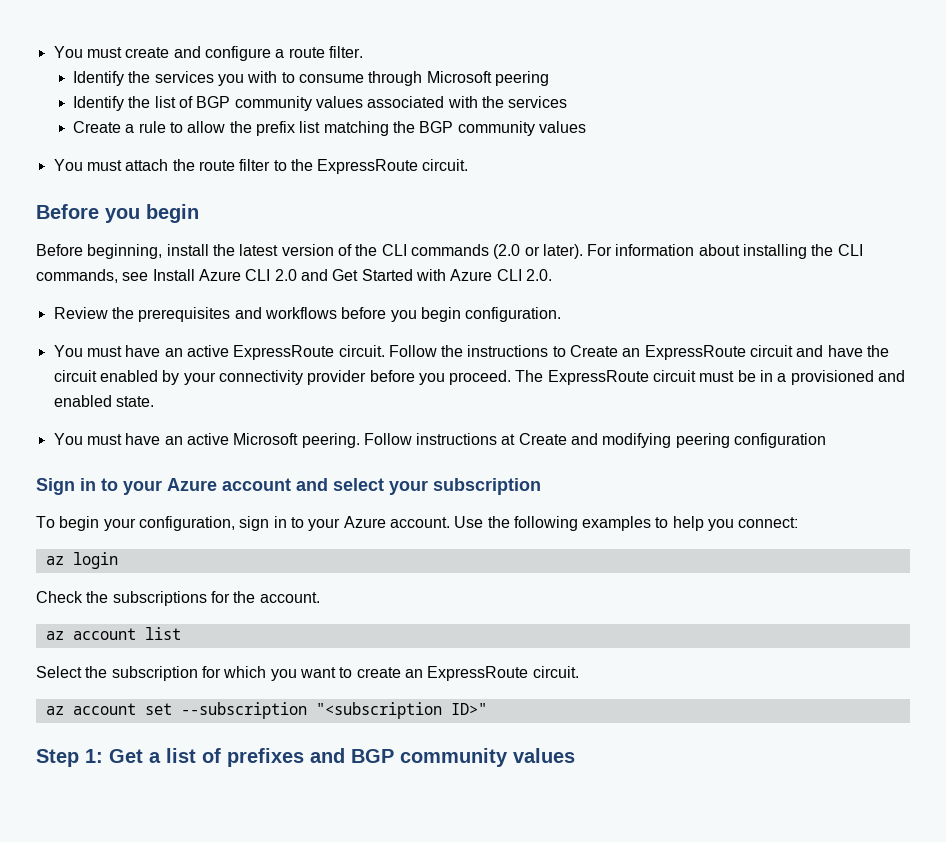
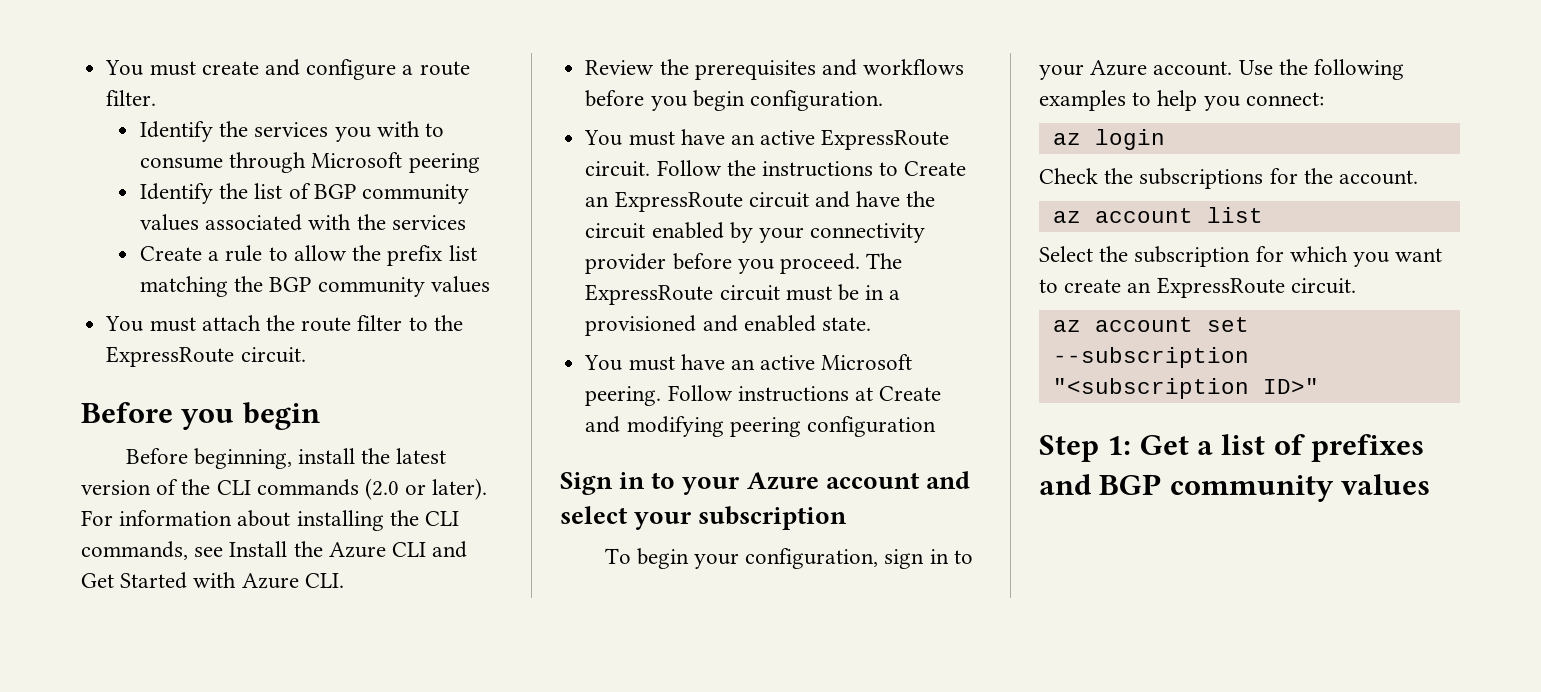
[198,269,297,281] Azure CLI 2.0 -> [293,541,427,558] the Azure CLI
[496,269,552,281] CLI 2.0. -> [304,573,344,588] CLI.

